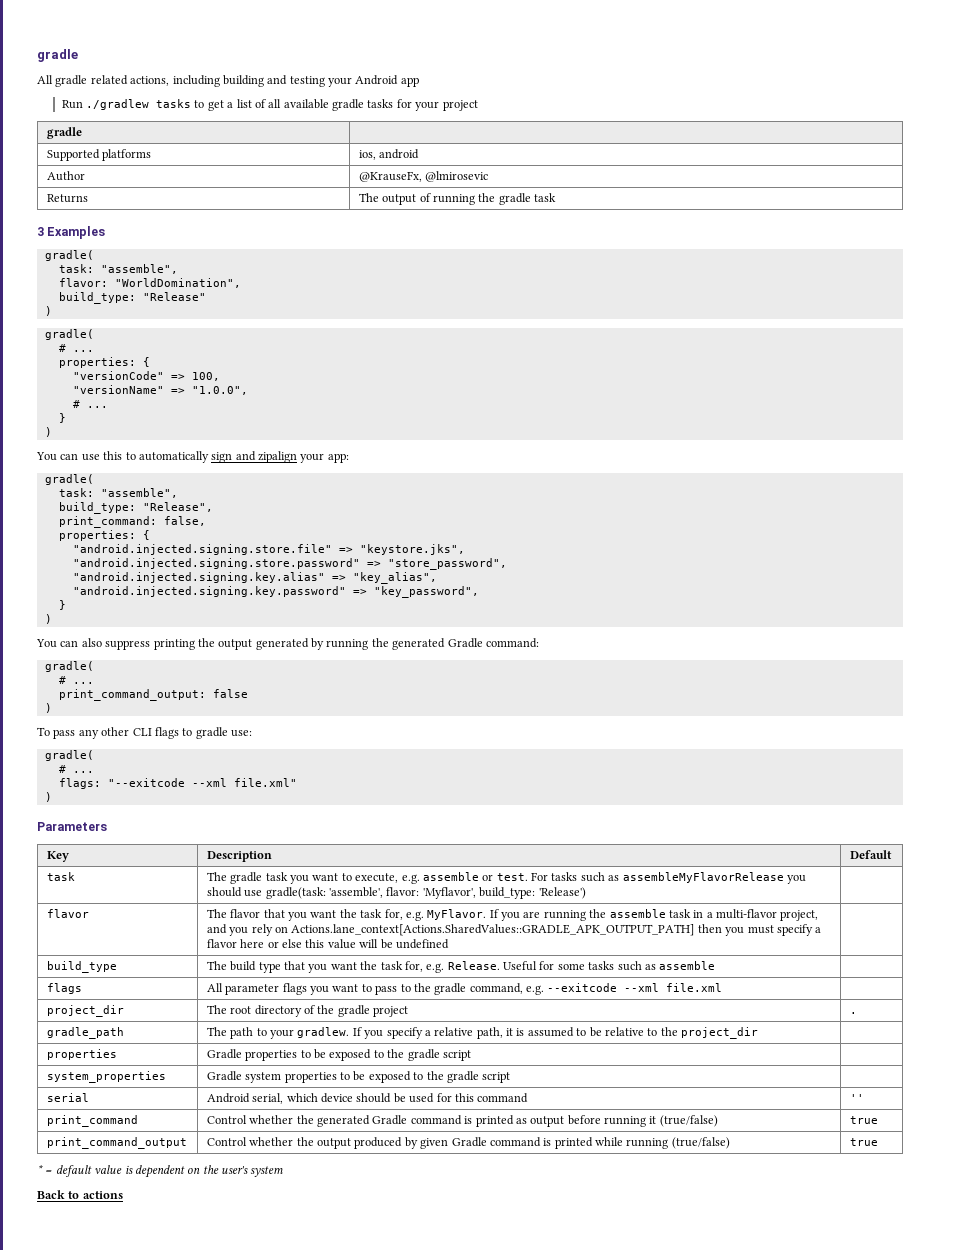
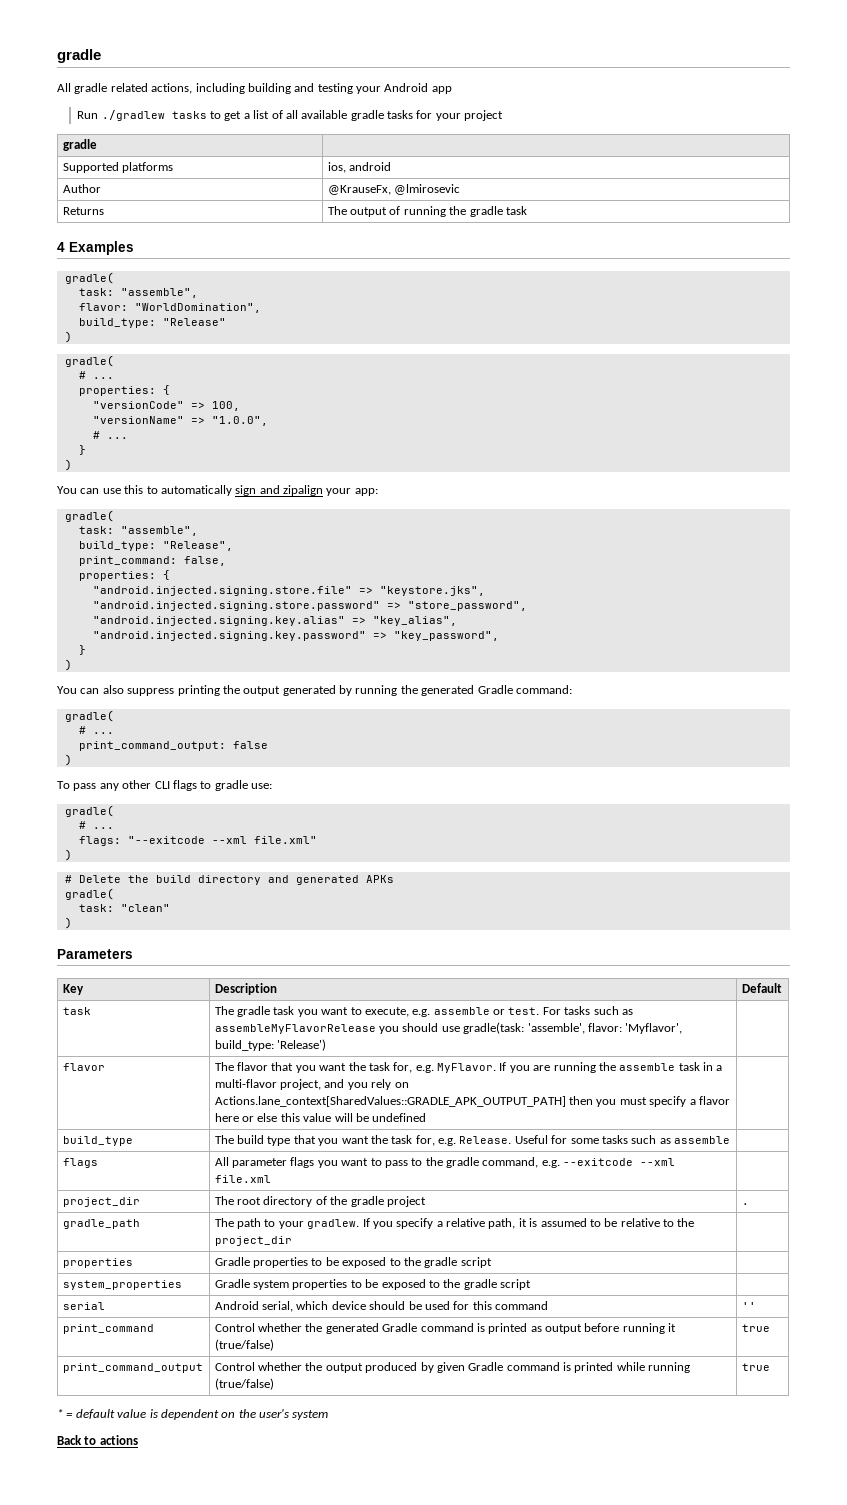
[37,227,44,236] 3 -> [57,242,65,252] 4
(52, 797) none -> [64,875,394,885] [64,888,114,900] [78,904,170,912] [64,917,72,929] // # Delete the build directory and generated APKs // gradle( // task: "clean" // )
[291,924,695,936] Actions.lane_context[Actions.SharedValues::GRADLE_APK_OUTPUT_PATH] -> [214,1096,566,1107] Actions.lane_context[SharedValues::GRADLE_APK_OUTPUT_PATH]

